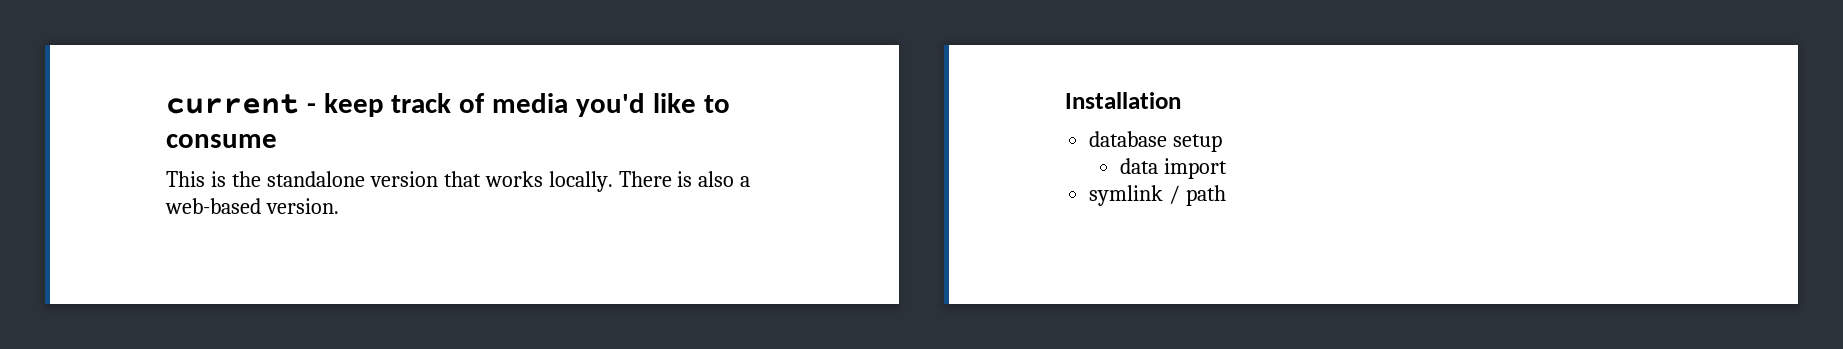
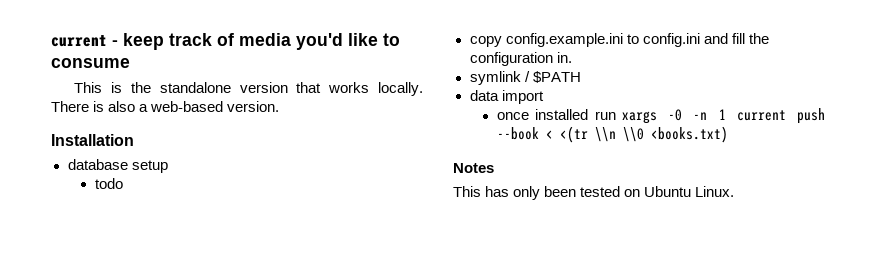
[1120,158,1228,179] [1089,185,1227,206] data import // symlink / path -> [94,178,123,189] [469,33,769,47] [469,52,572,66] [469,71,581,85] [469,90,544,104] [496,108,825,124] [496,126,728,143] [453,163,494,173] [453,186,735,200] todo // copy config.example.ini to config.ini and fill the configuration in. // symlink / $PATH // data import // once installed run xargs -0 -n 1 current push --book < <(tr \\n \\0 <books.txt) // Notes // This has only been tested on Ubuntu Linux.

